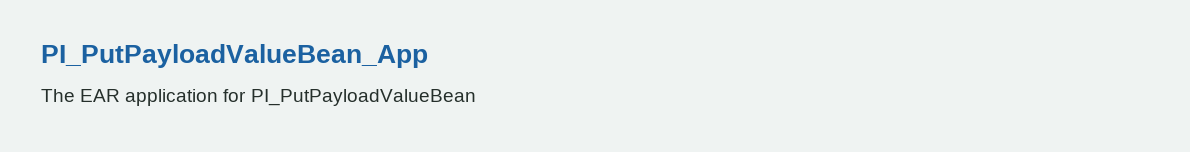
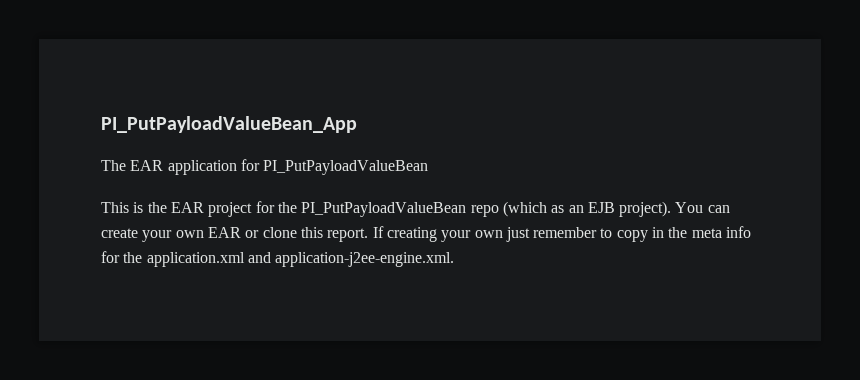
(476, 97) none -> [101,201,730,217] [101,226,752,242] [101,251,455,267] // This is the EAR project for the PI_PutPayloadValueBean repo (which as an EJB project). You can create your own EAR or clone this report. If creating your own just remember to copy in the meta info for the application.xml and application-j2ee-engine.xml.

